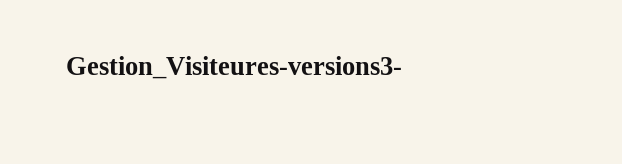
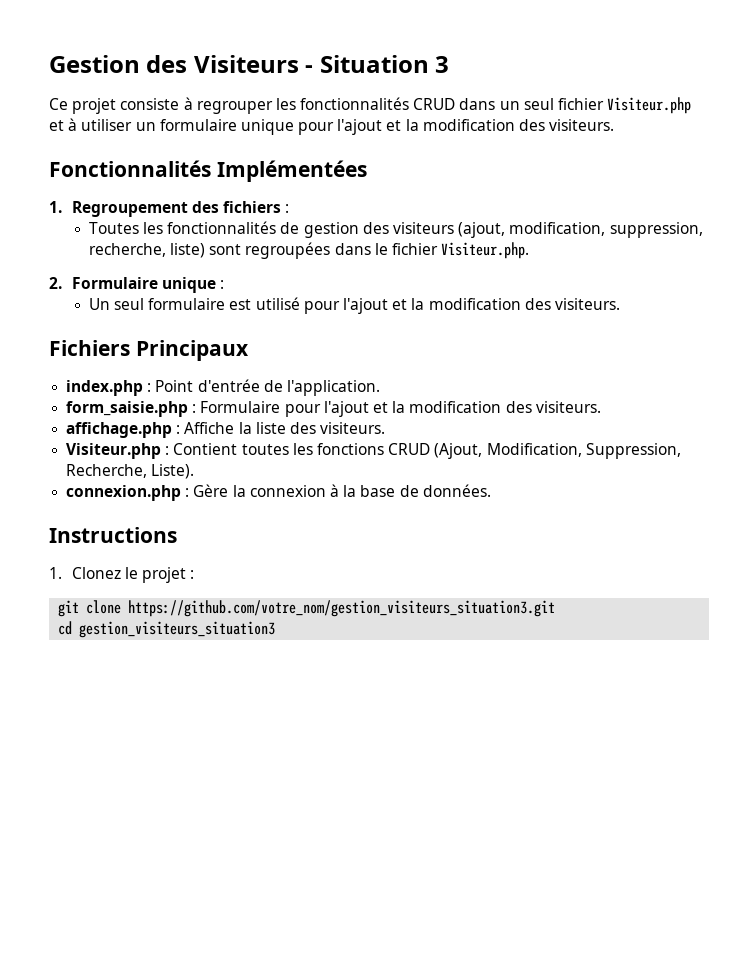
[66,56,402,79] Gestion_Visiteures-versions3- -> [49,55,450,73] [49,97,692,114] [49,118,615,135] [49,160,367,182] [49,201,290,217] [88,221,703,238] [88,242,530,259] [49,277,225,293] [88,297,620,314] [49,340,249,361] [66,379,380,396] [66,401,601,417] [66,422,386,438] [66,443,681,459] [66,464,195,479] [66,484,491,501] [49,527,177,543] [49,567,195,583] [58,600,556,617] [58,621,276,638] Gestion des Visiteurs - Situation 3 // Ce projet consiste à regrouper les fonctionnalités CRUD dans un seul fichier Visiteur.php et à utiliser un formulaire unique pour l'ajout et la modification des visiteurs. // Fonctionnalités Implémentées // 1. Regroupement des fichiers : // Toutes les fonctionnalités de gestion des visiteurs (ajout, modification, suppression, recherche, liste) sont regroupées dans le fichier Visiteur.php. // 2. Formulaire unique : // Un seul formulaire est utilisé pour l'ajout et la modification des visiteurs. // Fichiers Principaux // index.php : Point d'entrée de l'application. // form_saisie.php : Formulaire pour l'ajout et la modification des visiteurs. // affichage.php : Affiche la liste des visiteurs. // Visiteur.php : Contient toutes les fonctions CRUD (Ajout, Modification, Suppression, Recherche, Liste). // connexion.php : Gère la connexion à la base de données. // Instructions // 1. Clonez le projet : // git clone https://github.com/votre_nom/gestion_visiteurs_situation3.git // cd gestion_visiteurs_situation3

